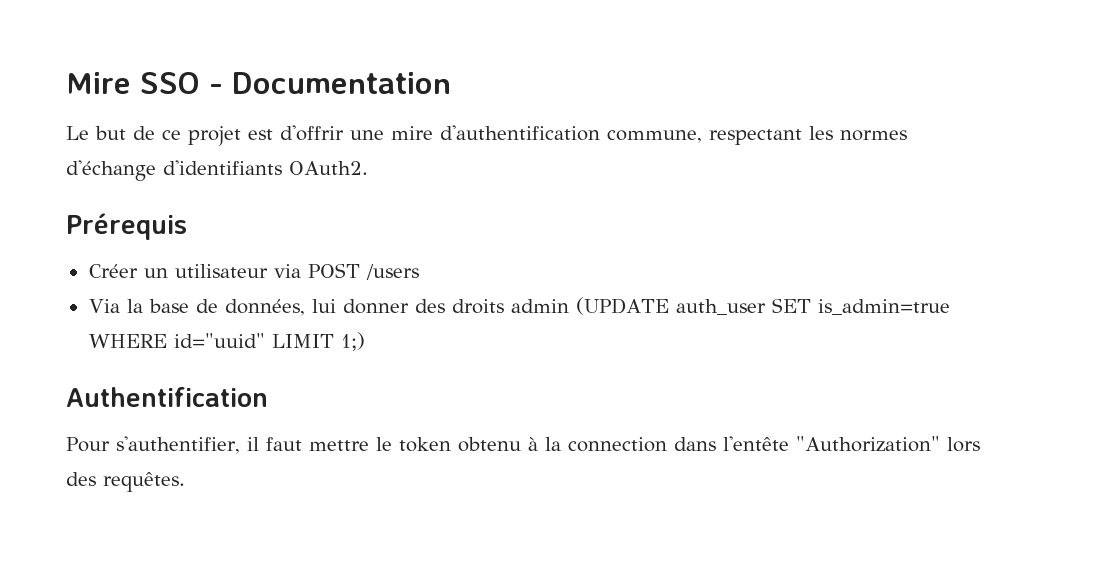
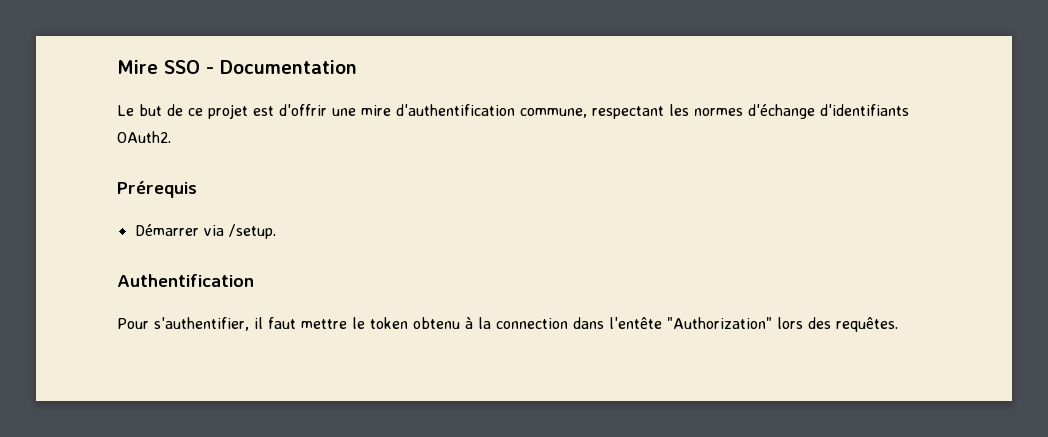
[88,263,419,280] [88,297,950,316] [88,332,365,351] Créer un utilisateur via POST /users // Via la base de données, lui donner des droits admin (UPDATE auth_user SET is_admin=true WHERE id="uuid" LIMIT 1;) -> [134,224,276,239] Démarrer via /setup.

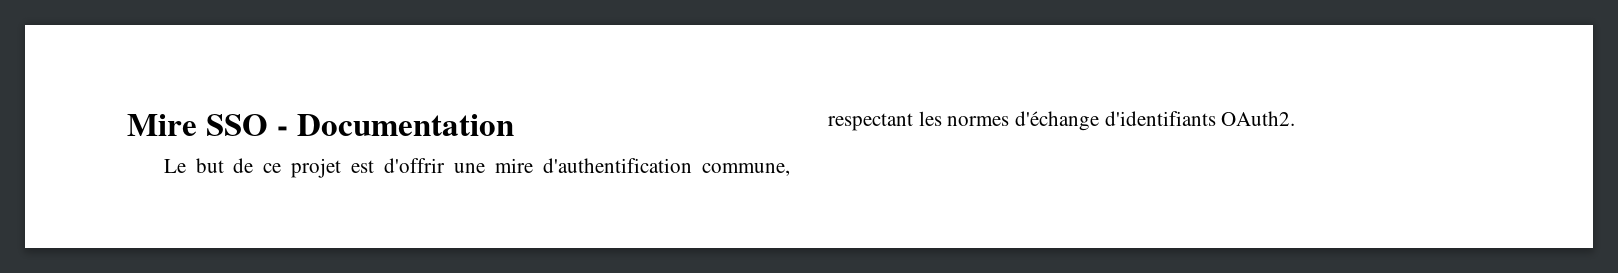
[117,181,197,198] [134,224,276,239] [117,274,254,287] [117,317,898,332] // Prérequis // Démarrer via /setup. // Authentification // Pour s'authentifier, il faut mettre le token obtenu à la connection dans l'entête "Authorization" lors des requêtes. -> (1296, 118) none

